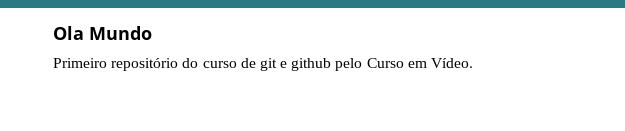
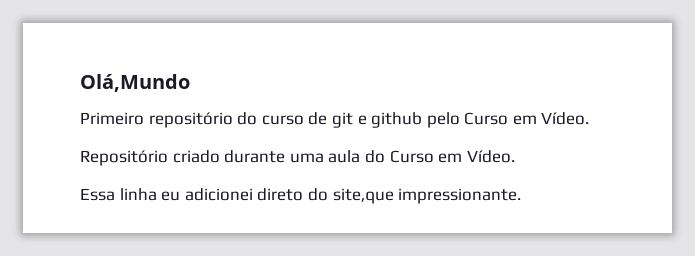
[53,26,152,40] Ola Mundo -> [80,74,190,92] Olá,Mundo
(474, 63) none -> [80,150,515,166] [80,188,522,204] // Repositório criado durante uma aula do Curso em Vídeo. // Essa linha eu adicionei direto do site,que impressionante.

